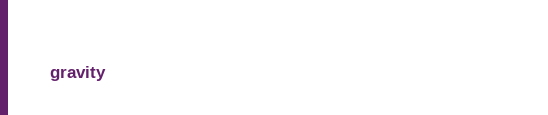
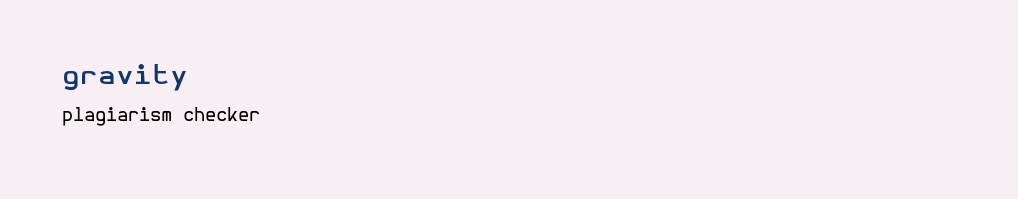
(106, 73) none -> [62,107,260,126] // plagiarism checker

